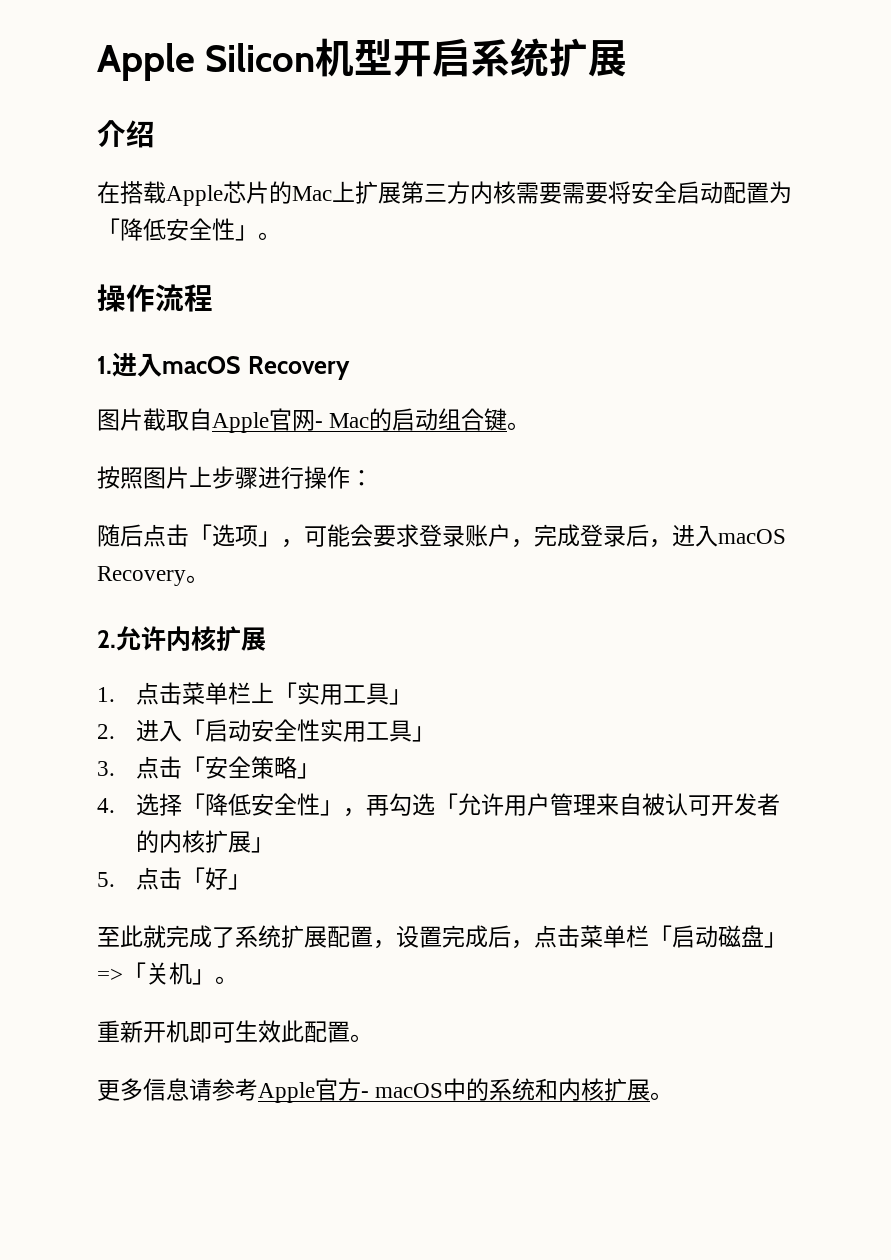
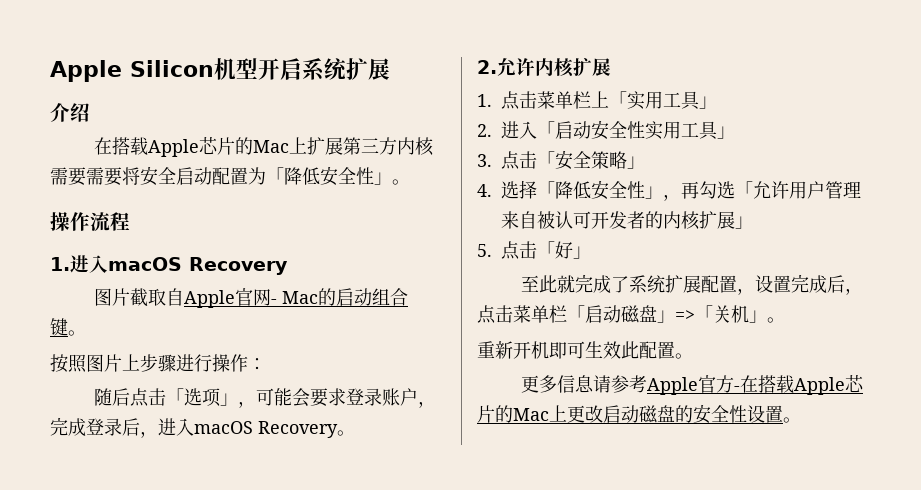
[375,1078,651,1101] macOS中的系统和内核扩展 -> [740,375,865,395] [477,404,783,424] 在搭载Apple芯片的Mac上更改启动磁盘的安全性设置

